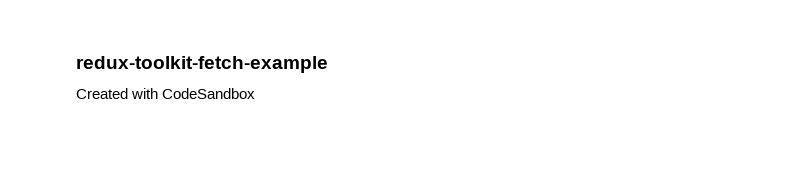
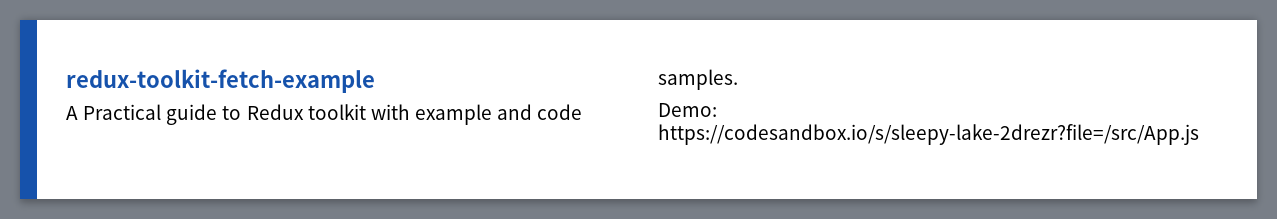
[76,88,256,99] Created with CodeSandbox -> [66,104,583,125] [658,69,738,90] [658,103,717,117] [658,124,1199,145] A Practical guide to Redux toolkit with example and code samples. // Demo: https://codesandbox.io/s/sleepy-lake-2drezr?file=/src/App.js

